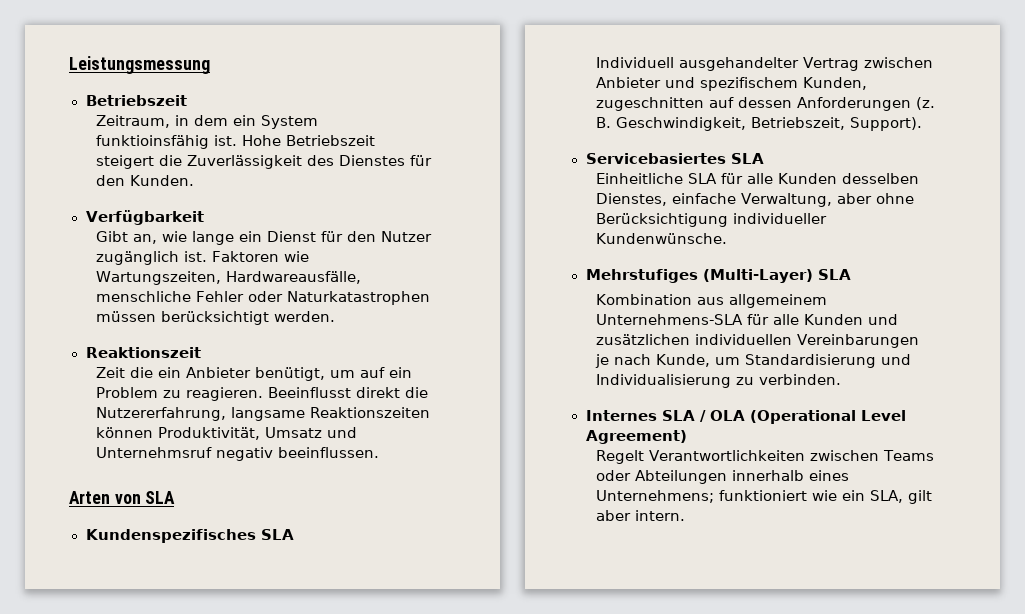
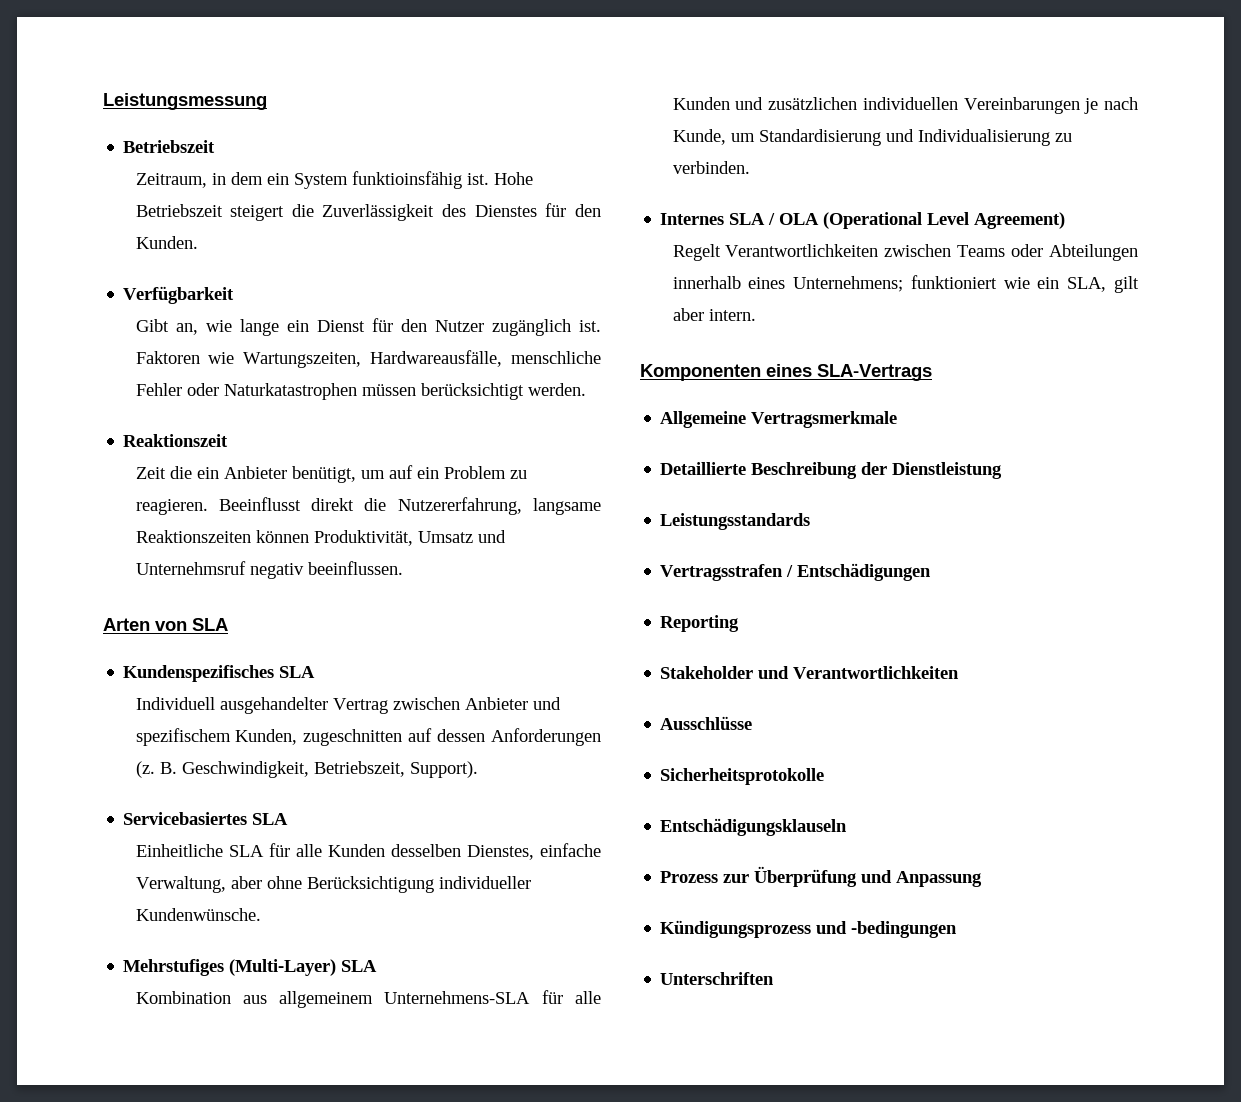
(686, 515) none -> [640,364,932,381] [660,411,898,428] [660,462,1003,479] [660,513,811,530] [660,563,932,581] [660,615,740,632] [660,666,960,679] [660,716,753,730] [660,768,825,785] [660,818,848,836] [660,866,983,887] [660,920,958,938] [660,972,775,985] // Komponenten eines SLA-Vertrags // Allgemeine Vertragsmerkmale // Detaillierte Beschreibung der Dienstleistung // Leistungsstandards // Vertragsstrafen / Entschädigungen // Reporting // Stakeholder und Verantwortlichkeiten // Ausschlüsse // Sicherheitsprotokolle // Entschädigungsklauseln // Prozess zur Überprüfung und Anpassung // Kündigungsprozess und -bedingungen // Unterschriften

